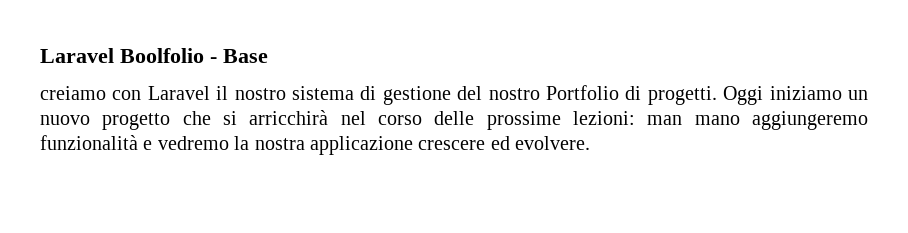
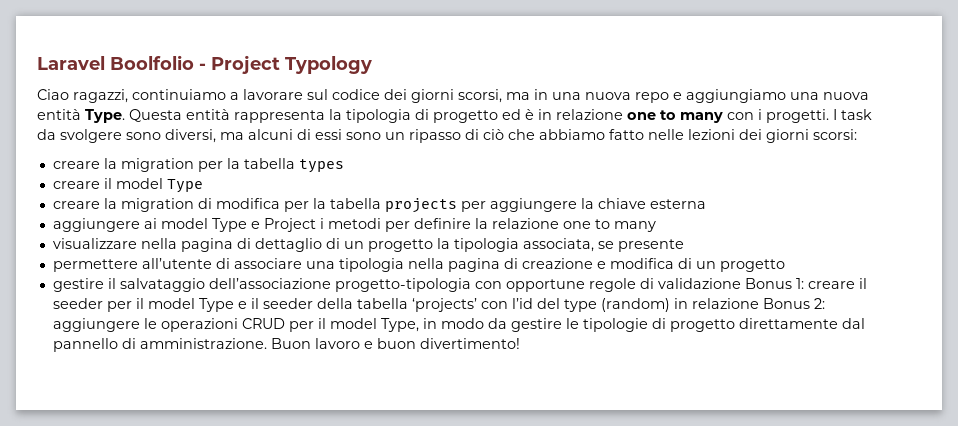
[223,49,268,63] [40,85,868,105] [40,110,868,130] [40,135,591,155] Base // creiamo con Laravel il nostro sistema di gestione del nostro Portfolio di progetti. Oggi iniziamo un nuovo progetto che si arricchirà nel corso delle prossime lezioni: man mano aggiungeremo funzionalità e vedremo la nostra applicazione crescere ed evolvere. -> [211,55,372,74] [37,89,869,103] [37,109,872,123] [37,129,857,143] [52,158,344,173] [52,178,203,193] [52,198,706,213] [52,218,656,232] [52,238,684,252] [52,258,785,272] [52,278,867,292] [52,298,825,312] [52,318,865,332] [52,338,520,352] Project Typology // Ciao ragazzi, continuiamo a lavorare sul codice dei giorni scorsi, ma in una nuova repo e aggiungiamo una nuova entità Type. Questa entità rappresenta la tipologia di progetto ed è in relazione one to many con i progetti. I task da svolgere sono diversi, ma alcuni di essi sono un ripasso di ciò che abbiamo fatto nelle lezioni dei giorni scorsi: // creare la migration per la tabella types // creare il model Type // creare la migration di modifica per la tabella projects per aggiungere la chiave esterna // aggiungere ai model Type e Project i metodi per definire la relazione one to many // visualizzare nella pagina di dettaglio di un progetto la tipologia associata, se presente // permettere all’utente di associare una tipologia nella pagina di creazione e modifica di un progetto // gestire il salvataggio dell’associazione progetto-tipologia con opportune regole di validazione Bonus 1: creare il seeder per il model Type e il seeder della tabella ‘projects’ con l’id del type (random) in relazione Bonus 2: aggiungere le operazioni CRUD per il model Type, in modo da gestire le tipologie di progetto direttamente dal pannello di amministrazione. Buon lavoro e buon divertimento!

